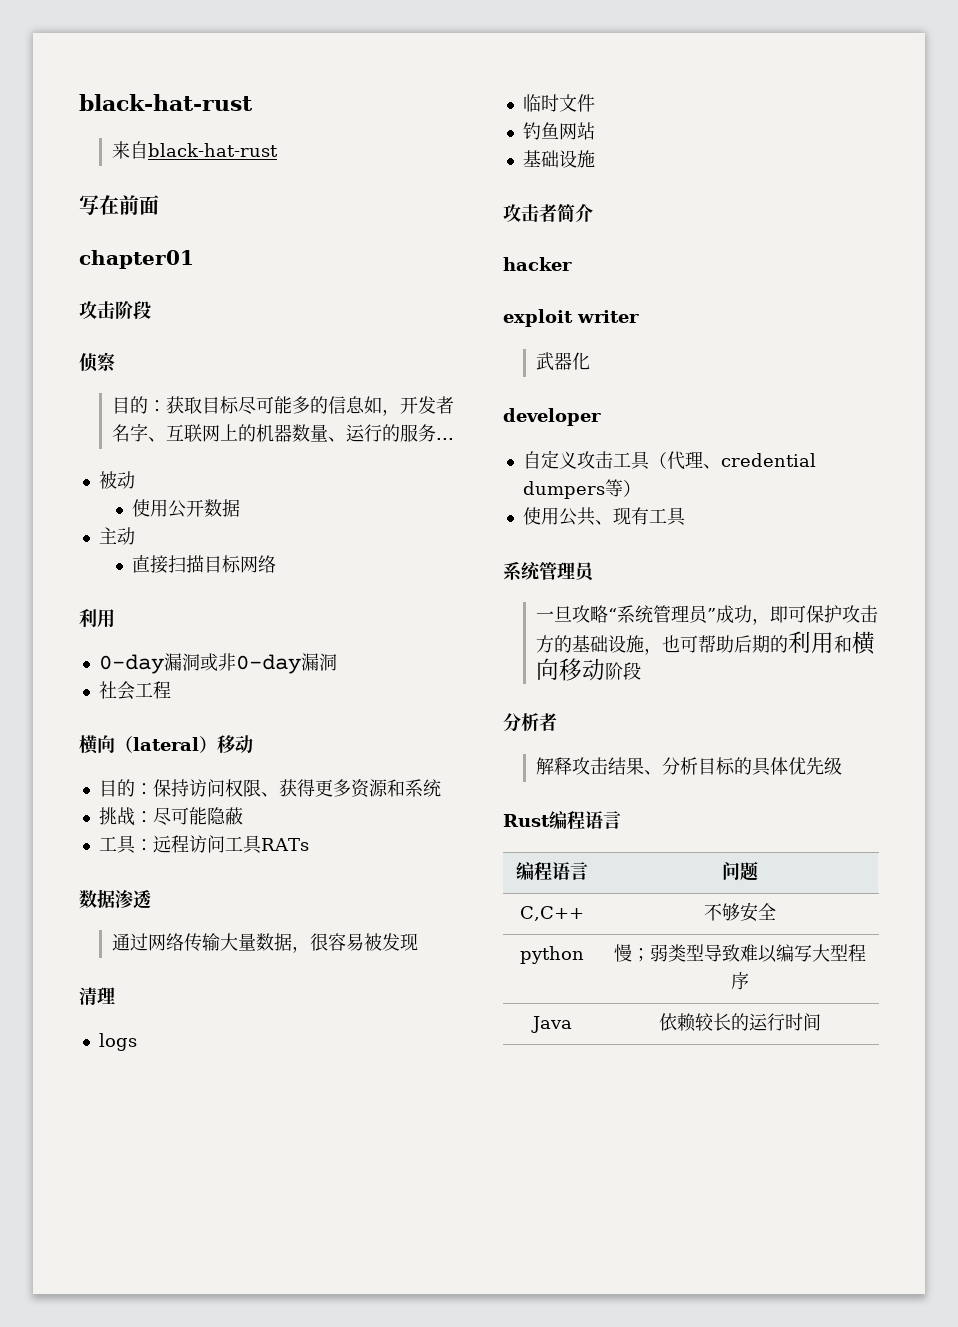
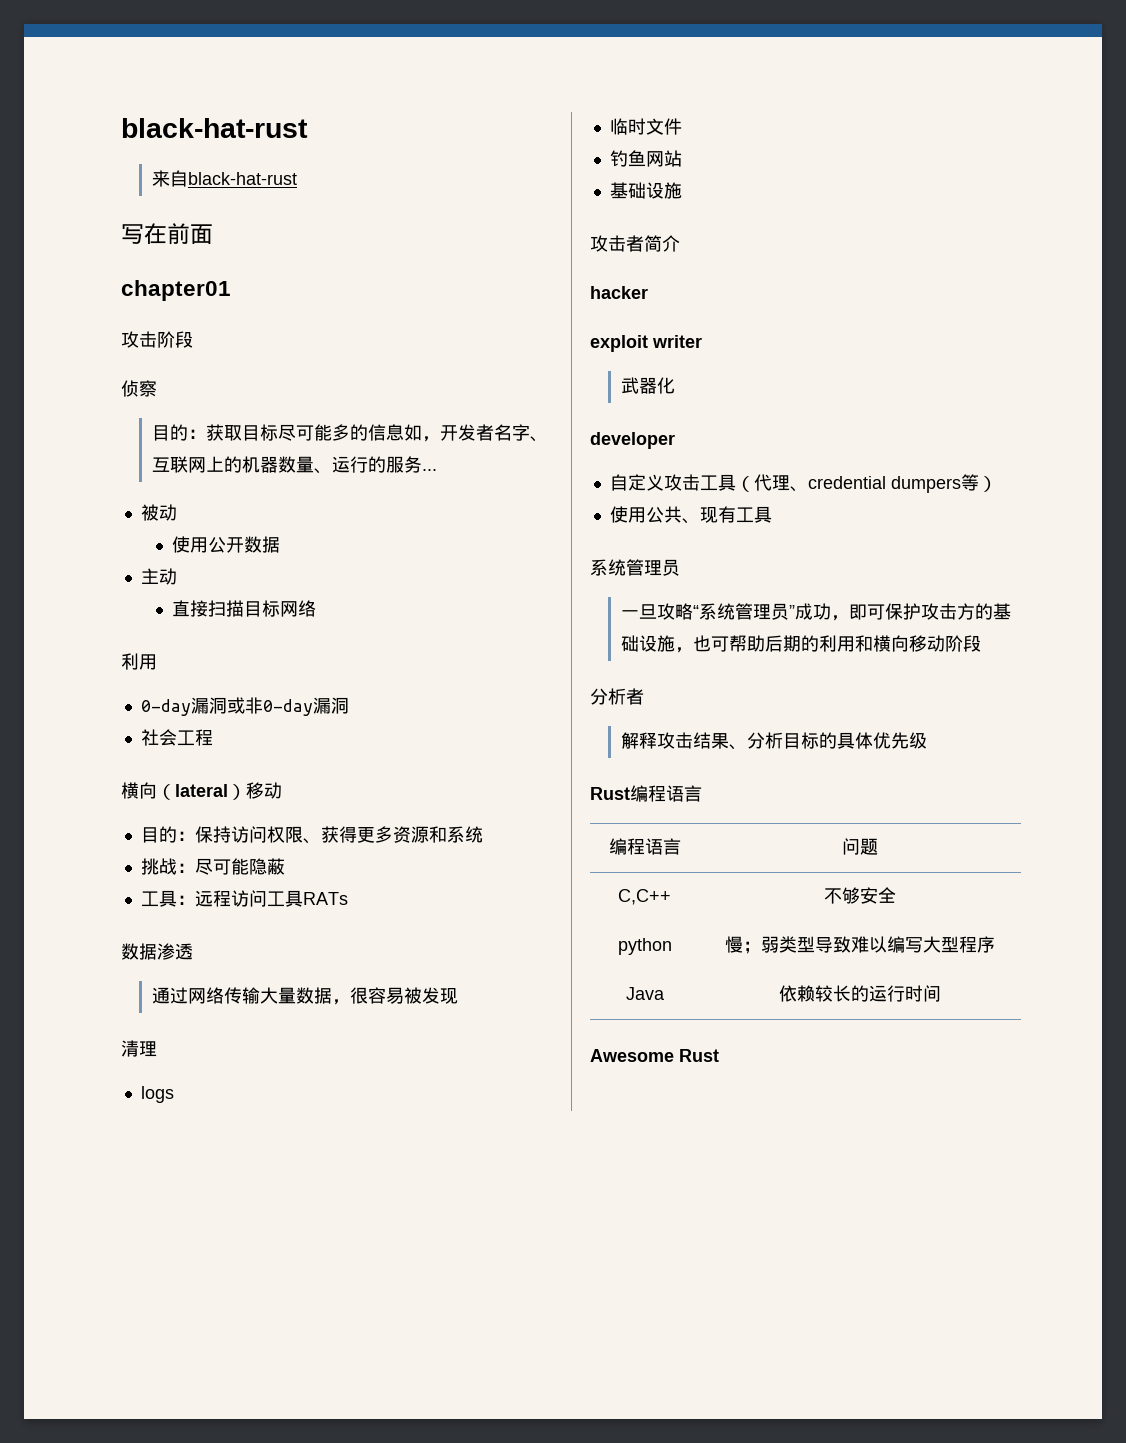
(821, 1022) none -> [590,1049,719,1062] // Awesome Rust

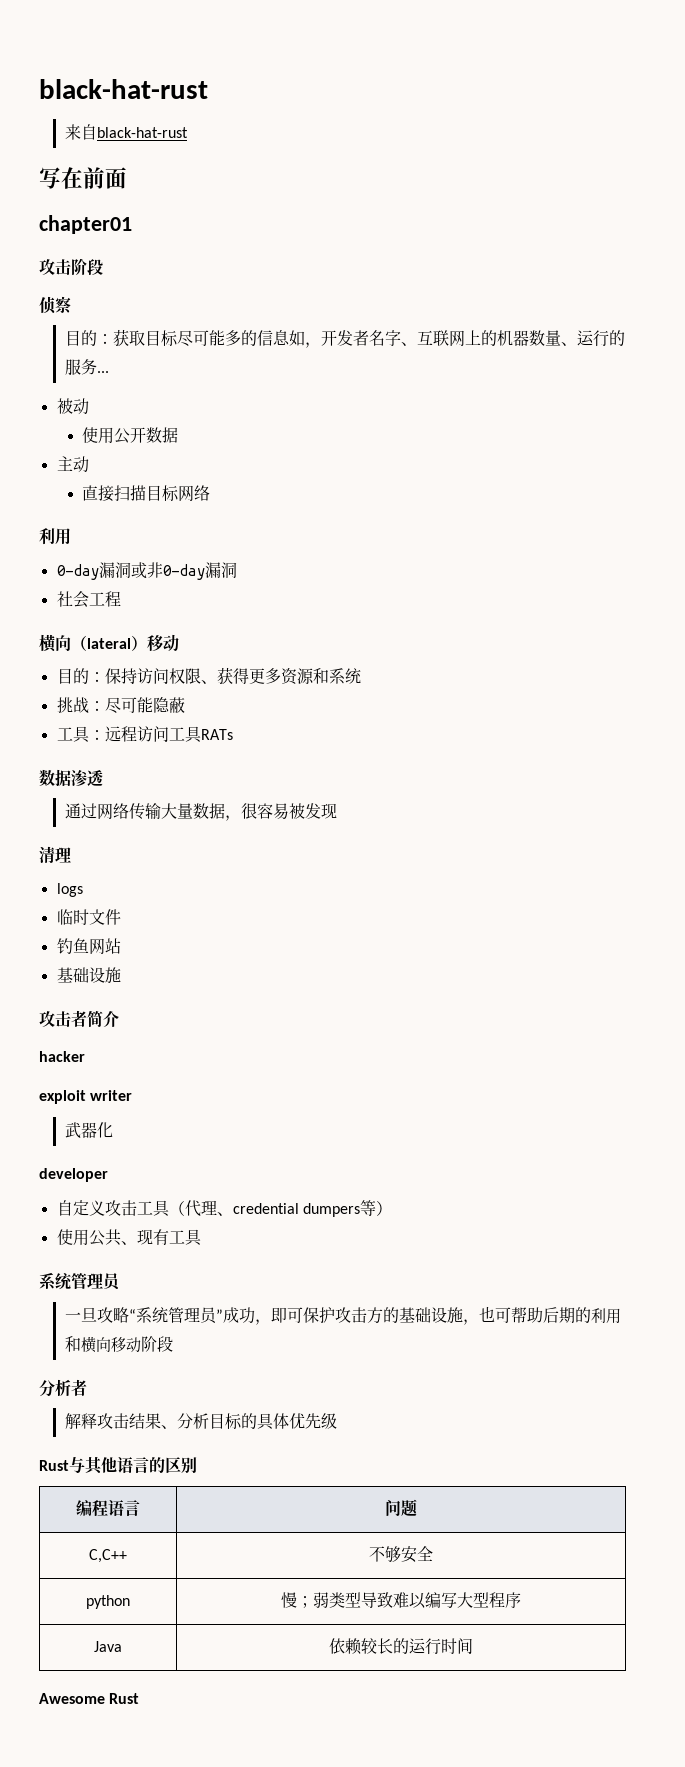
[630,785,702,802] 编程语言 -> [69,1456,197,1475] 与其他语言的区别

